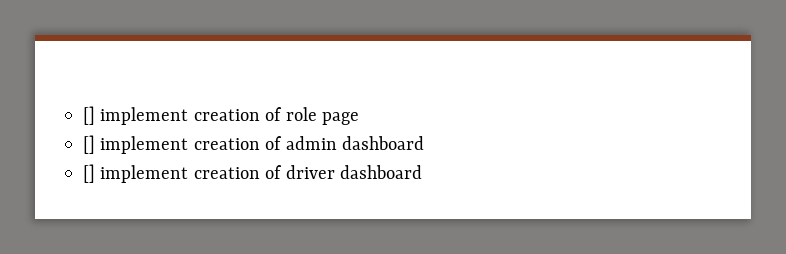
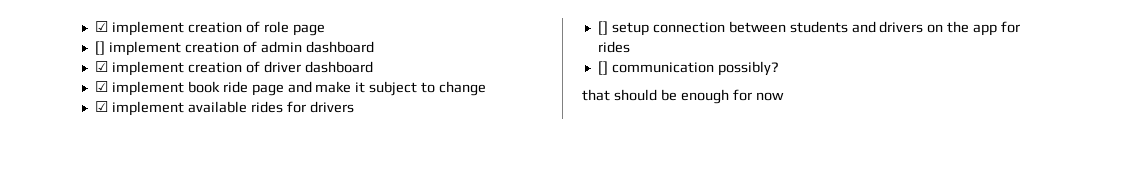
[83,106,95,125] [] -> [94,21,108,32] ☑
[83,164,95,183] [] -> [94,61,108,72] ☑
(422, 172) none -> [94,81,487,96] [94,101,354,116] [597,21,1021,36] [597,41,630,53] [597,61,779,76] [582,89,784,104] // ☑ implement book ride page and make it subject to change // ☑ implement available rides for drivers // [] setup connection between students and drivers on the app for rides // [] communication possibly? // that should be enough for now

